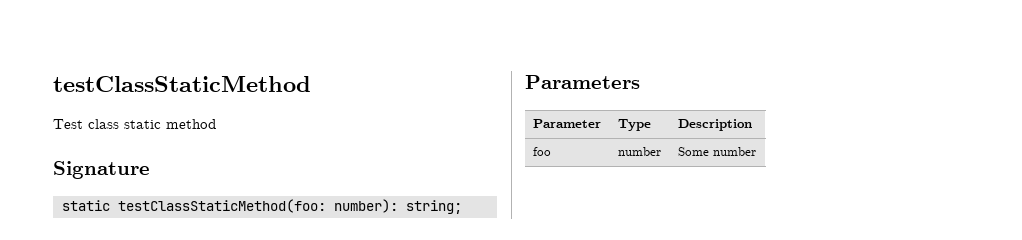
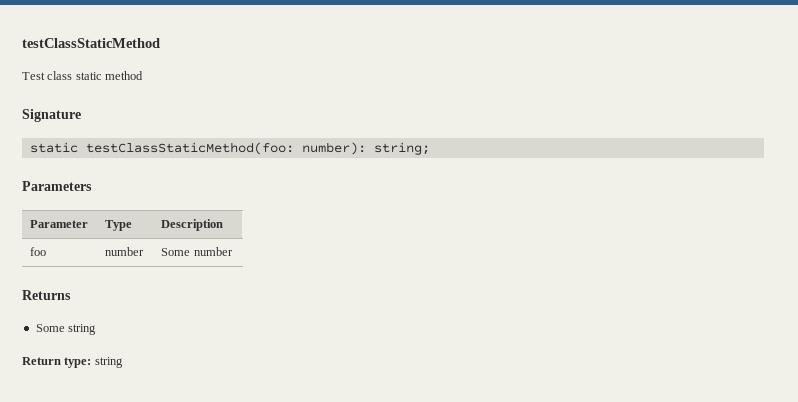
(757, 151) none -> [22,290,71,300] [35,324,97,335] [22,357,123,368] // Returns // Some string // Return type: string

